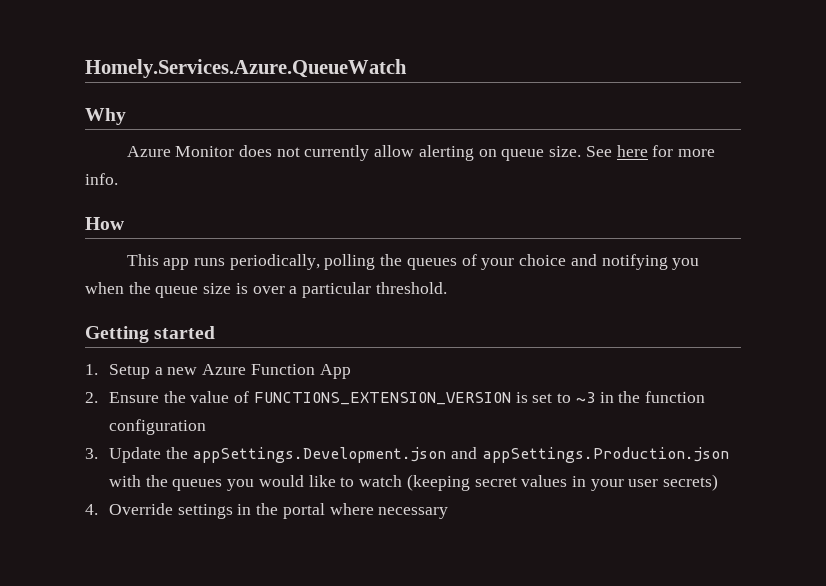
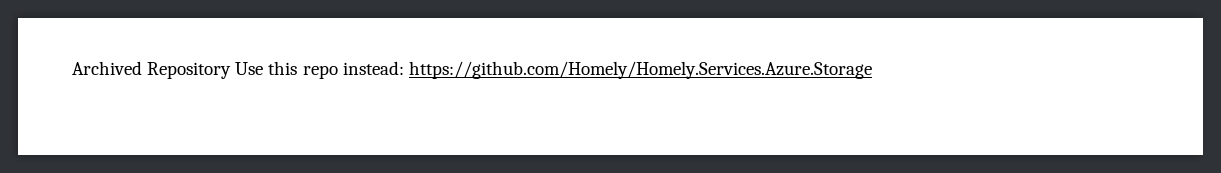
[85,59,407,78] [85,108,126,125] [126,145,715,161] [85,173,118,185] [85,217,124,230] [126,254,700,270] [85,282,447,298] [85,326,216,343] [85,364,351,379] [85,391,705,405] [108,419,206,435] [85,447,729,463] [108,474,719,491] [85,503,449,519] Homely.Services.Azure.QueueWatch // Why // Azure Monitor does not currently allow alerting on queue size. See here for more info. // How // This app runs periodically, polling the queues of your choice and notifying you when the queue size is over a particular threshold. // Getting started // 1. Setup a new Azure Function App // 2. Ensure the value of FUNCTIONS_EXTENSION_VERSION is set to ~3 in the function configuration // 3. Update the appSettings.Development.json and appSettings.Production.json with the queues you would like to watch (keeping secret values in your user secrets) // 4. Override settings in the portal where necessary -> [72,61,872,79] Archived Repository Use this repo instead: https://github.com/Homely/Homely.Services.Azure.Storage

